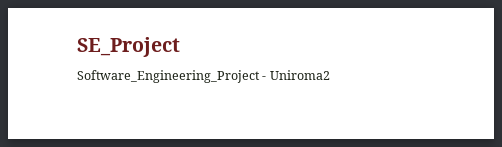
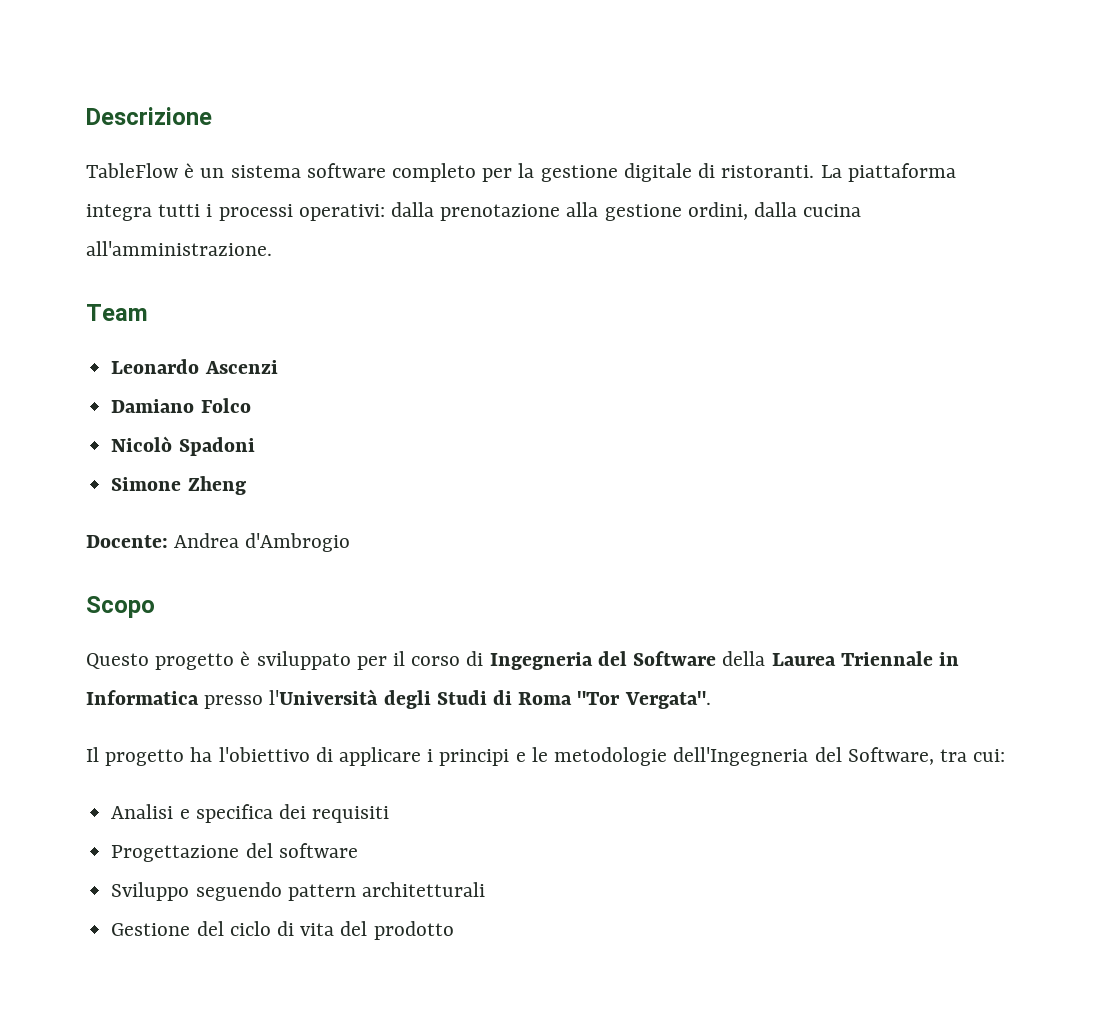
[77,37,180,57] [77,70,330,83] SE_Project // Software_Engineering_Project - Uniroma2 -> [86,107,212,125] [86,163,956,182] [86,202,862,221] [86,241,272,256] [86,304,148,321] [111,359,278,374] [111,398,251,413] [111,436,255,456] [111,476,246,495] [86,533,351,552] [86,596,155,618] [86,651,959,670] [86,689,711,709] [86,747,1006,766] [111,804,390,823] [111,843,358,862] [111,882,485,901] [111,921,454,940] Descrizione // TableFlow è un sistema software completo per la gestione digitale di ristoranti. La piattaforma integra tutti i processi operativi: dalla prenotazione alla gestione ordini, dalla cucina all'amministrazione. // Team // Leonardo Ascenzi // Damiano Folco // Nicolò Spadoni // Simone Zheng // Docente: Andrea d'Ambrogio // Scopo // Questo progetto è sviluppato per il corso di Ingegneria del Software della Laurea Triennale in Informatica presso l'Università degli Studi di Roma "Tor Vergata". // Il progetto ha l'obiettivo di applicare i principi e le metodologie dell'Ingegneria del Software, tra cui: // Analisi e specifica dei requisiti // Progettazione del software // Sviluppo seguendo pattern architetturali // Gestione del ciclo di vita del prodotto

